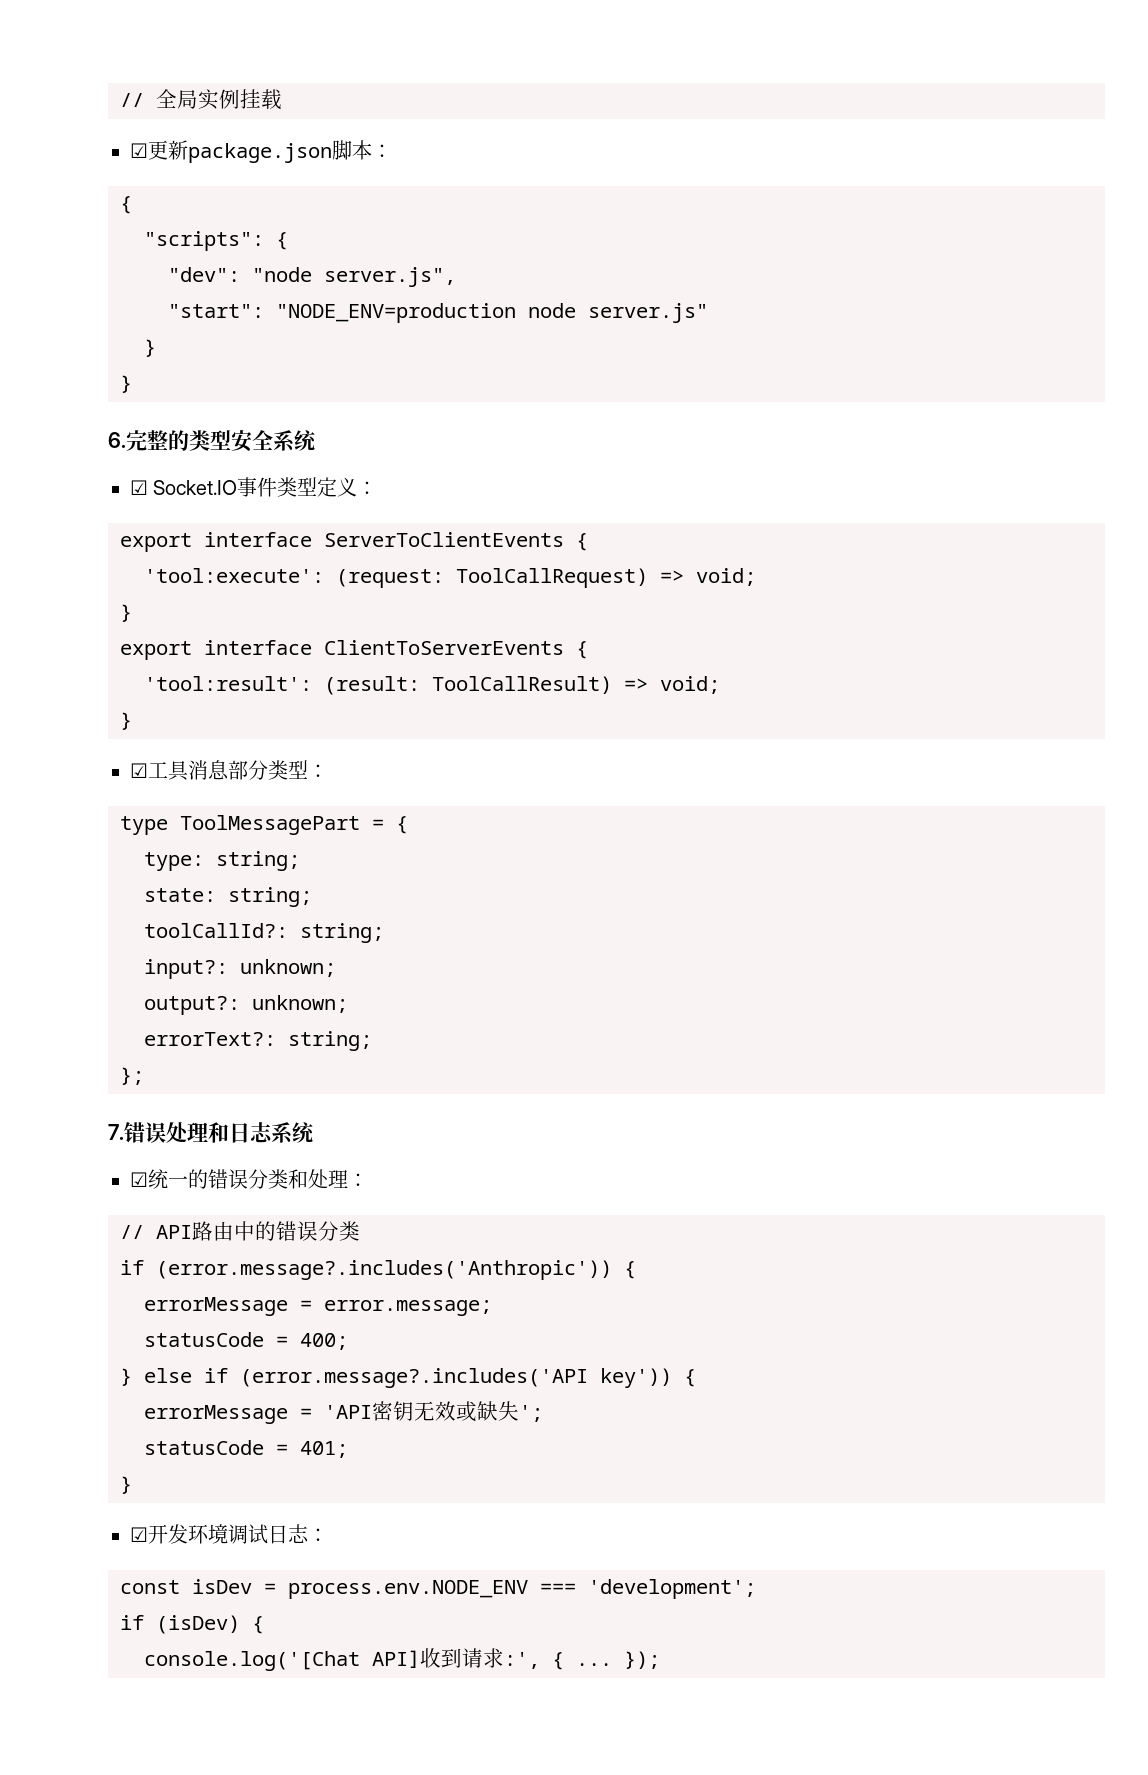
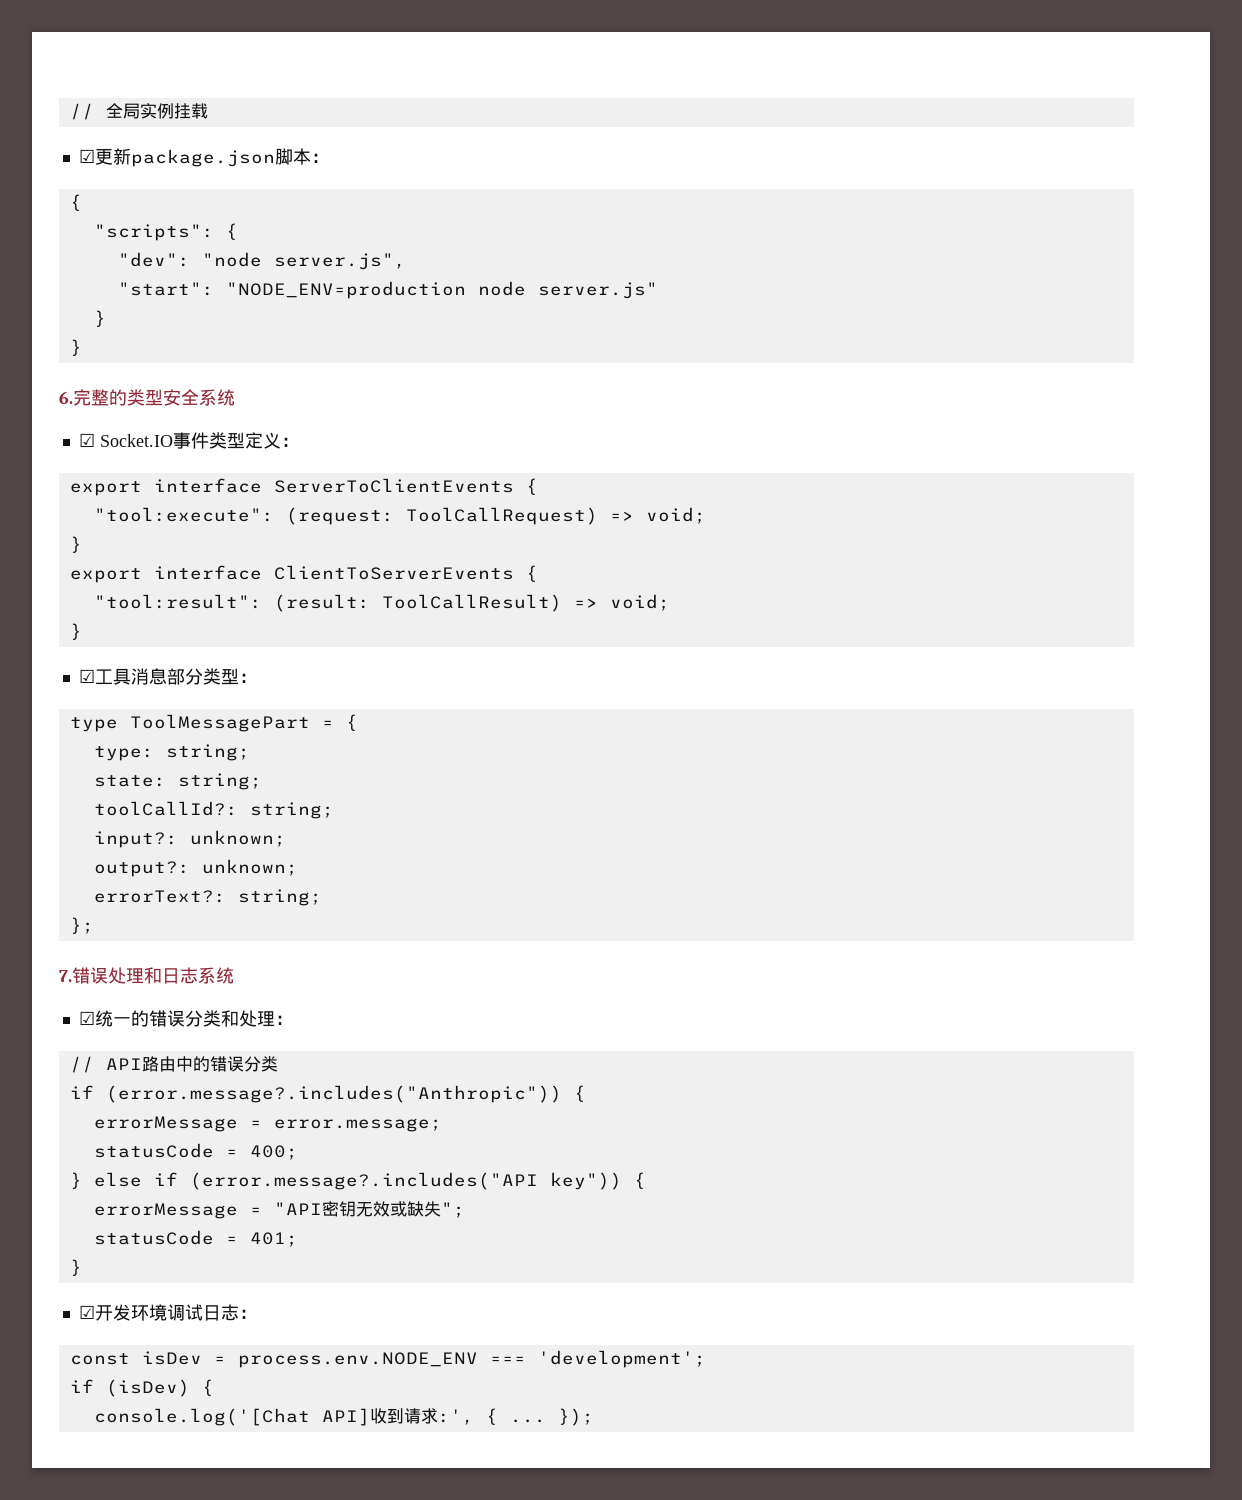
[144,568,324,583] 'tool:execute': -> [93,507,274,522] "tool:execute":
[144,676,312,691] 'tool:result': -> [93,594,262,609] "tool:result":
[156,1260,612,1280] (error.message?.includes('Anthropic')) -> [105,1085,562,1103] (error.message?.includes("Anthropic"))
[240,1368,696,1388] [144,1405,372,1424] (error.message?.includes('API key')) { // errorMessage = 'API -> [189,1172,646,1190] [93,1202,322,1219] (error.message?.includes("API key")) { // errorMessage = "API
[519,1405,543,1422] '; -> [440,1202,465,1218] ";

